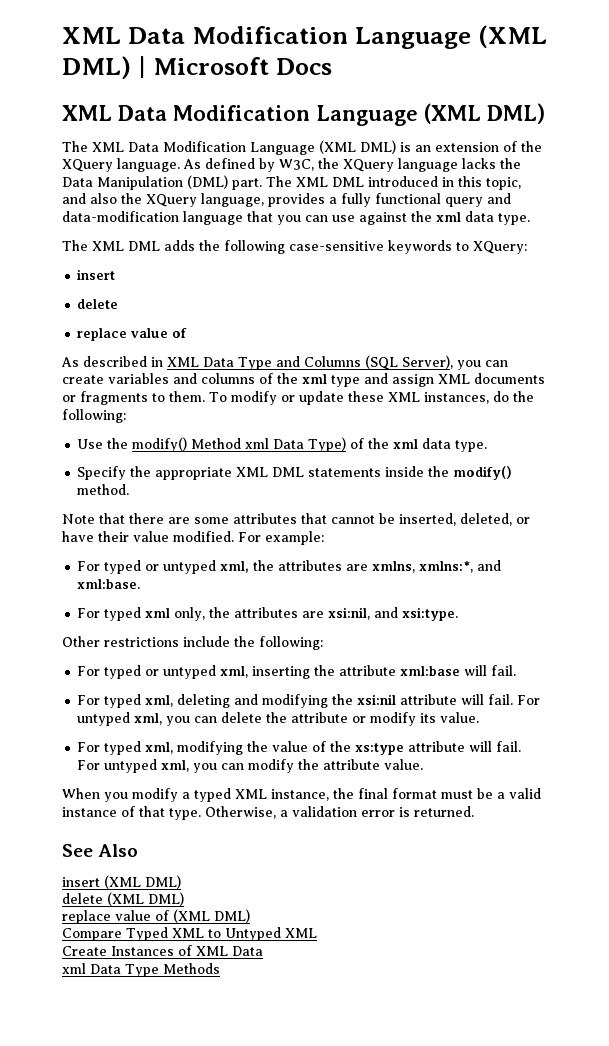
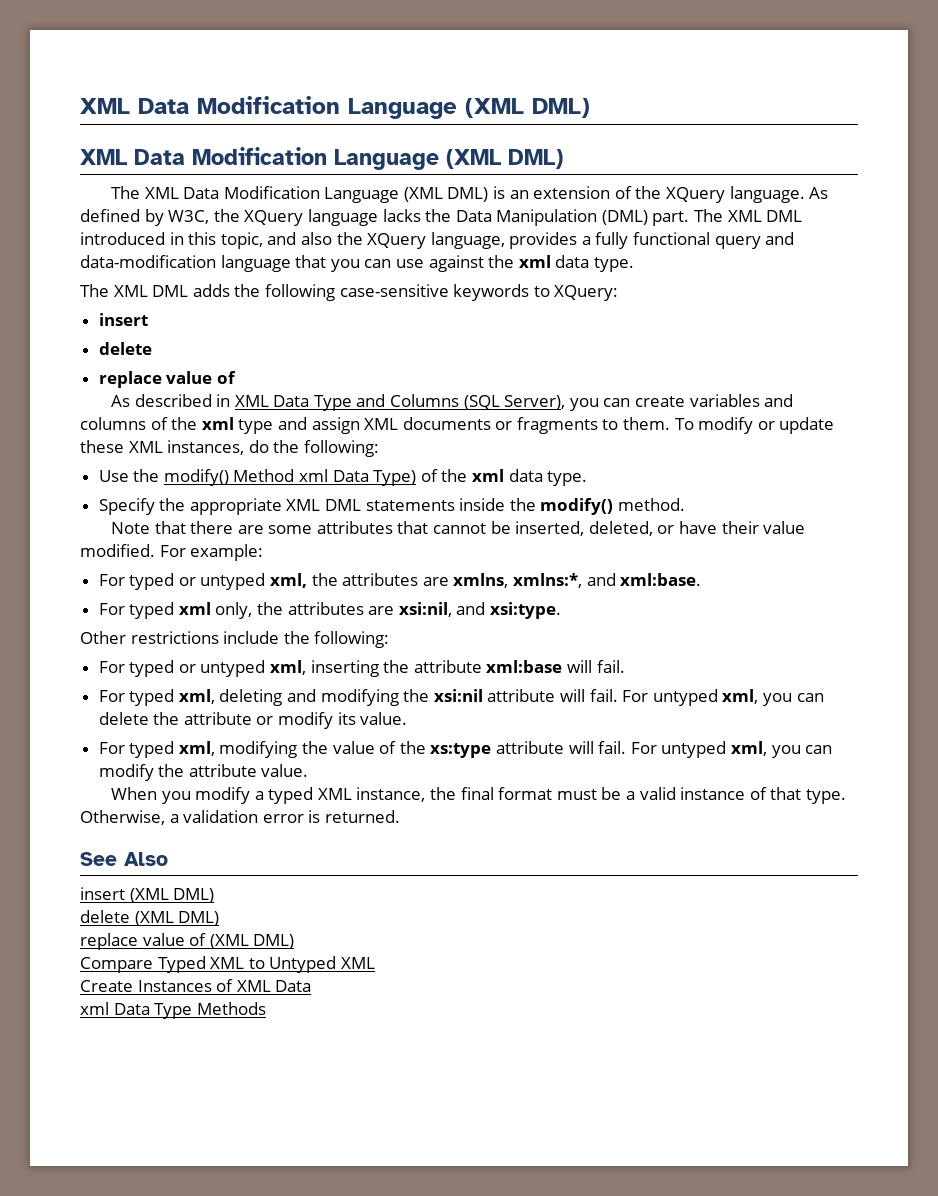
[62,25,547,49] [62,56,332,79] XML Data Modification Language (XML DML) | Microsoft Docs -> [80,96,590,119] XML Data Modification Language (XML DML)

